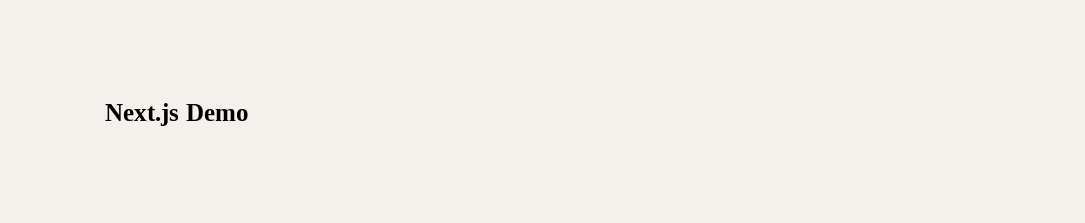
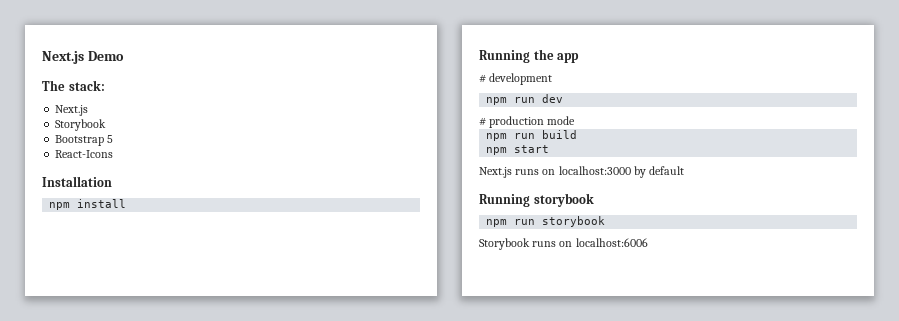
(249, 112) none -> [42,80,105,91] [55,105,89,116] [55,119,107,131] [55,135,114,146] [55,150,114,158] [42,176,112,187] [49,199,127,210] [479,49,580,63] [479,73,553,85] [486,94,564,105] [479,116,576,128] [486,130,578,141] [486,145,550,155] [479,166,685,178] [479,193,594,207] [486,216,606,227] [479,238,648,250] // The stack: // Next.js // Storybook // Bootstrap 5 // React-Icons // Installation // npm install // Running the app // # development // npm run dev // # production mode // npm run build // npm start // Next.js runs on localhost:3000 by default // Running storybook // npm run storybook // Storybook runs on localhost:6006

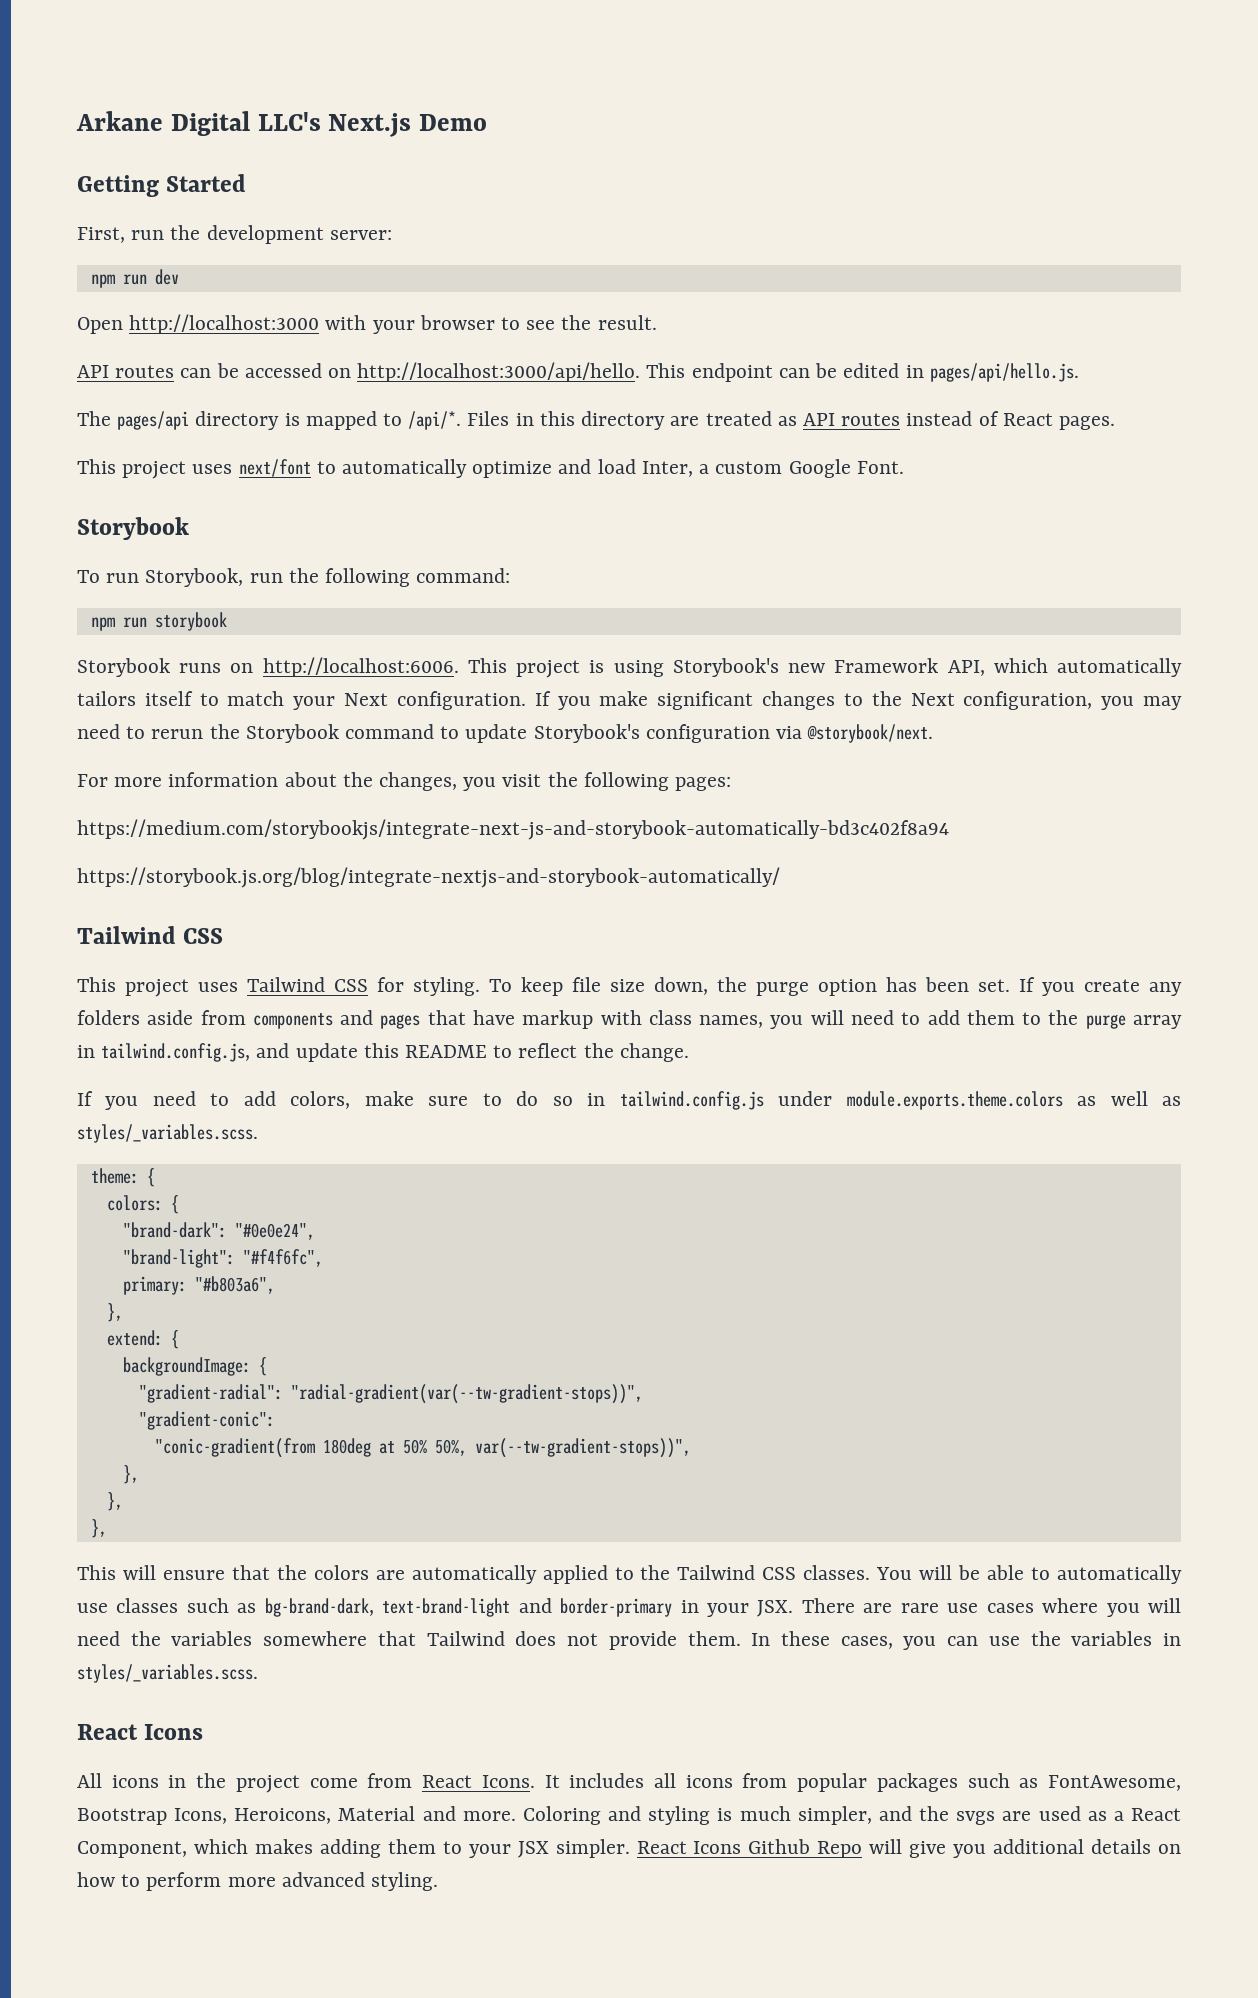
(42, 57) none -> [76,111,321,136] Arkane Digital LLC's
[42,80,105,91] [55,105,89,116] [55,119,107,131] [55,135,114,146] [55,150,114,158] [42,176,112,187] [49,199,127,210] [479,49,580,63] [479,74,486,83] The stack: // Next.js // Storybook // Bootstrap 5 // React-Icons // Installation // npm install // Running the app // # -> [77,174,247,197] [77,225,201,243] Getting Started // First, run the
(553, 79) none -> [329,230,392,240] server:
[479,116,576,128] [486,130,578,141] [486,145,550,155] [479,166,685,178] [479,193,594,207] # production mode // npm run build // npm start // Next.js runs on localhost:3000 by default // Running storybook -> [77,314,657,334] [77,362,1079,382] [77,411,1115,430] [77,459,904,479] [77,517,189,540] [77,568,511,587] Open http://localhost:3000 with your browser to see the result. // API routes can be accessed on http://localhost:3000/api/hello. This endpoint can be edited in pages/api/hello.js. // The pages/api directory is mapped to /api/*. Files in this directory are treated as API routes instead of React pages. // This project uses next/font to automatically optimize and load Inter, a custom Google Font. // Storybook // To run Storybook, run the following command:
[575,238,648,247] localhost:6006 -> [262,657,1183,678] [77,691,1183,710] [77,724,934,743] [77,772,732,791] [77,819,949,840] [77,867,780,888] [77,926,224,944] [77,977,1182,997] [77,1010,1183,1029] [77,1043,689,1062] [77,1091,1182,1110] [77,1124,258,1143] [90,1168,155,1187] [106,1195,179,1214] [122,1222,315,1240] [122,1249,323,1268] [122,1276,275,1295] [106,1303,123,1322] [106,1330,179,1349] [122,1357,267,1376] [138,1384,643,1404] [138,1411,275,1430] [154,1438,691,1458] [122,1465,139,1484] [106,1492,123,1511] [90,1519,107,1538] [77,1565,1182,1584] [77,1598,1181,1617] [77,1631,1181,1650] [77,1664,258,1683] [77,1724,204,1740] [77,1773,1181,1793] [77,1806,1181,1825] [77,1839,1181,1858] [77,1872,439,1891] http://localhost:6006. This project is using Storybook's new Framework API, which automatically tailors itself to match your Next configuration. If you make significant changes to the Next configuration, you may need to rerun the Storybook command to update Storybook's configuration via @storybook/next. // For more information about the changes, you visit the following pages: // https://medium.com/storybookjs/integrate-next-js-and-storybook-automatically-bd3c402f8a94 // https://storybook.js.org/blog/integrate-nextjs-and-storybook-automatically/ // Tailwind CSS // This project uses Tailwind CSS for styling. To keep file size down, the purge option has been set. If you create any folders aside from components and pages that have markup with class names, you will need to add them to the purge array in tailwind.config.js, and update this README to reflect the change. // If you need to add colors, make sure to do so in tailwind.config.js under module.exports.theme.colors as well as styles/_variables.scss. // theme: { // colors: { // "brand-dark": "#0e0e24", // "brand-light": "#f4f6fc", // primary: "#b803a6", // }, // extend: { // backgroundImage: { // "gradient-radial": "radial-gradient(var(--tw-gradient-stops))", // "gradient-conic": // "conic-gradient(from 180deg at 50% 50%, var(--tw-gradient-stops))", // }, // }, // }, // This will ensure that the colors are automatically applied to the Tailwind CSS classes. You will be able to automatically use classes such as bg-brand-dark, text-brand-light and border-primary in your JSX. There are rare use cases where you will need the variables somewhere that Tailwind does not provide them. In these cases, you can use the variables in styles/_variables.scss. // React Icons // All icons in the project come from React Icons. It includes all icons from popular packages such as FontAwesome, Bootstrap Icons, Heroicons, Material and more. Coloring and styling is much simpler, and the svgs are used as a React Component, which makes adding them to your JSX simpler. React Icons Github Repo will give you additional details on how to perform more advanced styling.

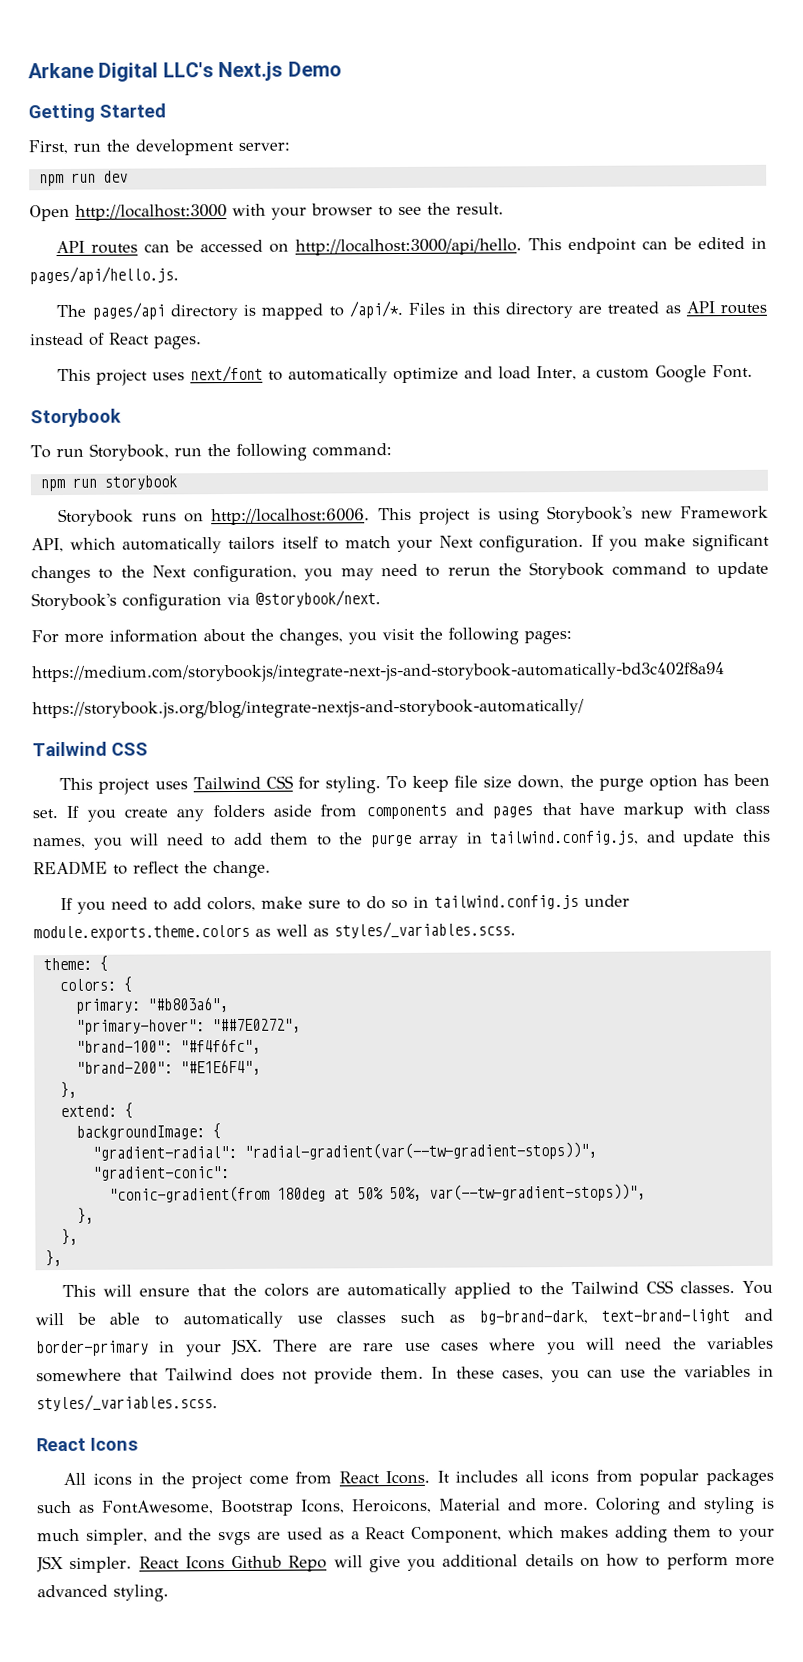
[122,1222,315,1240] [122,1249,235,1268] "brand-dark": "#0e0e24", // "brand-light": -> [74,997,229,1014] [75,1018,301,1035] [75,1040,173,1053] primary: "#b803a6", // "primary-hover": "##7E0272", // "brand-100":
[122,1276,275,1295] primary: "#b803a6", -> [75,1059,261,1076] "brand-200": "#E1E6F4",

